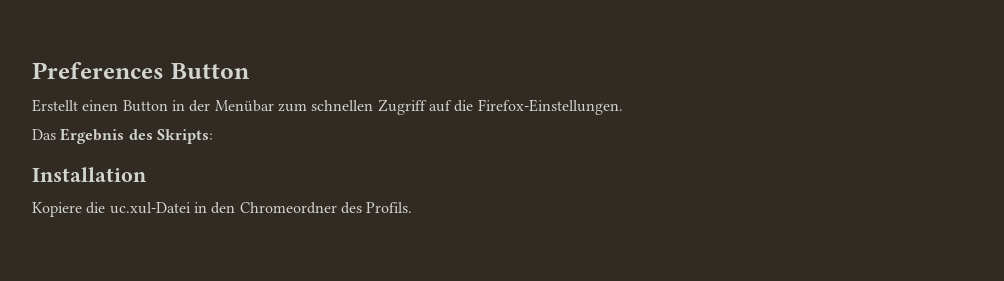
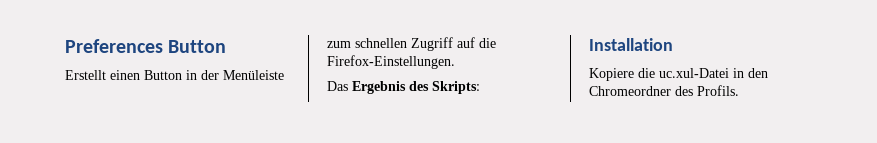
[214,100,274,112] Menübar -> [223,70,284,80] Menüleiste

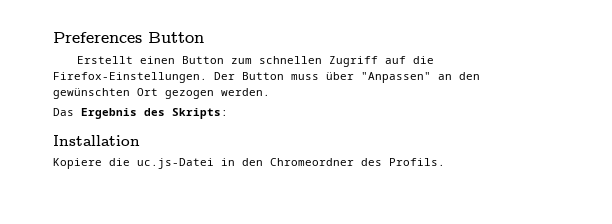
[186,70,284,80] in der Menüleiste -> (224, 60) none
(455, 62) none -> [214,72,480,83] [53,88,270,99] Der Button muss über "Anpassen" an den gewünschten Ort gezogen werden.
[659,68,729,78] uc.xul-Datei -> [137,158,214,169] uc.js-Datei

